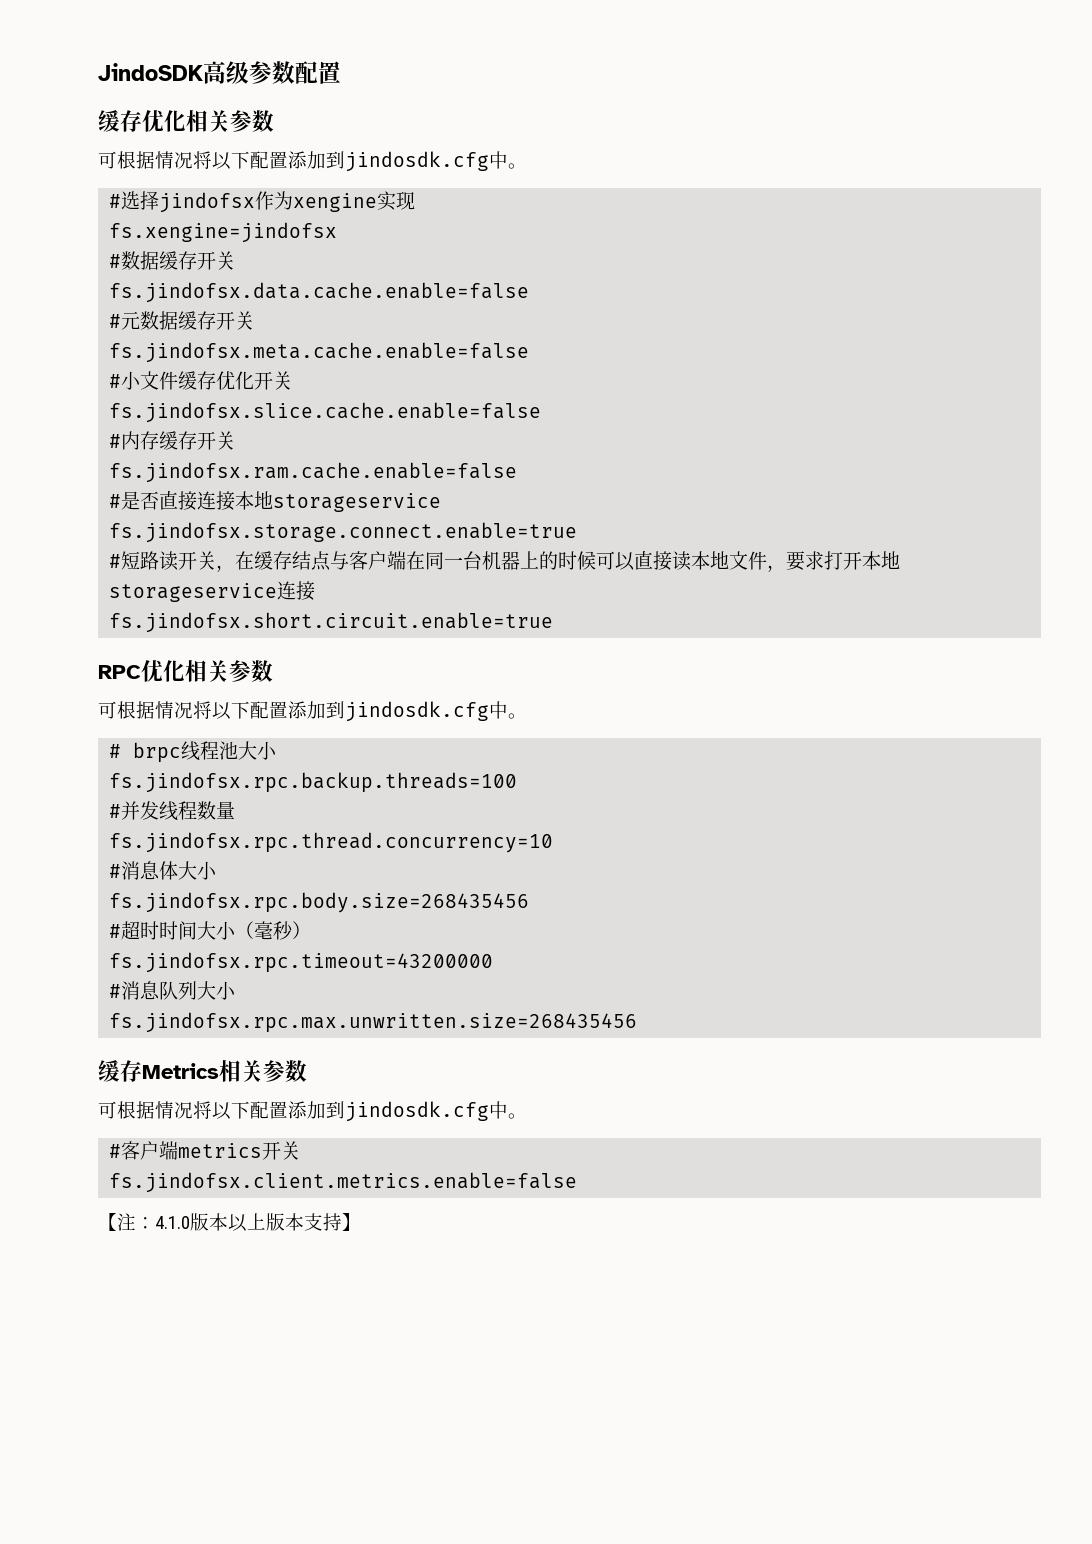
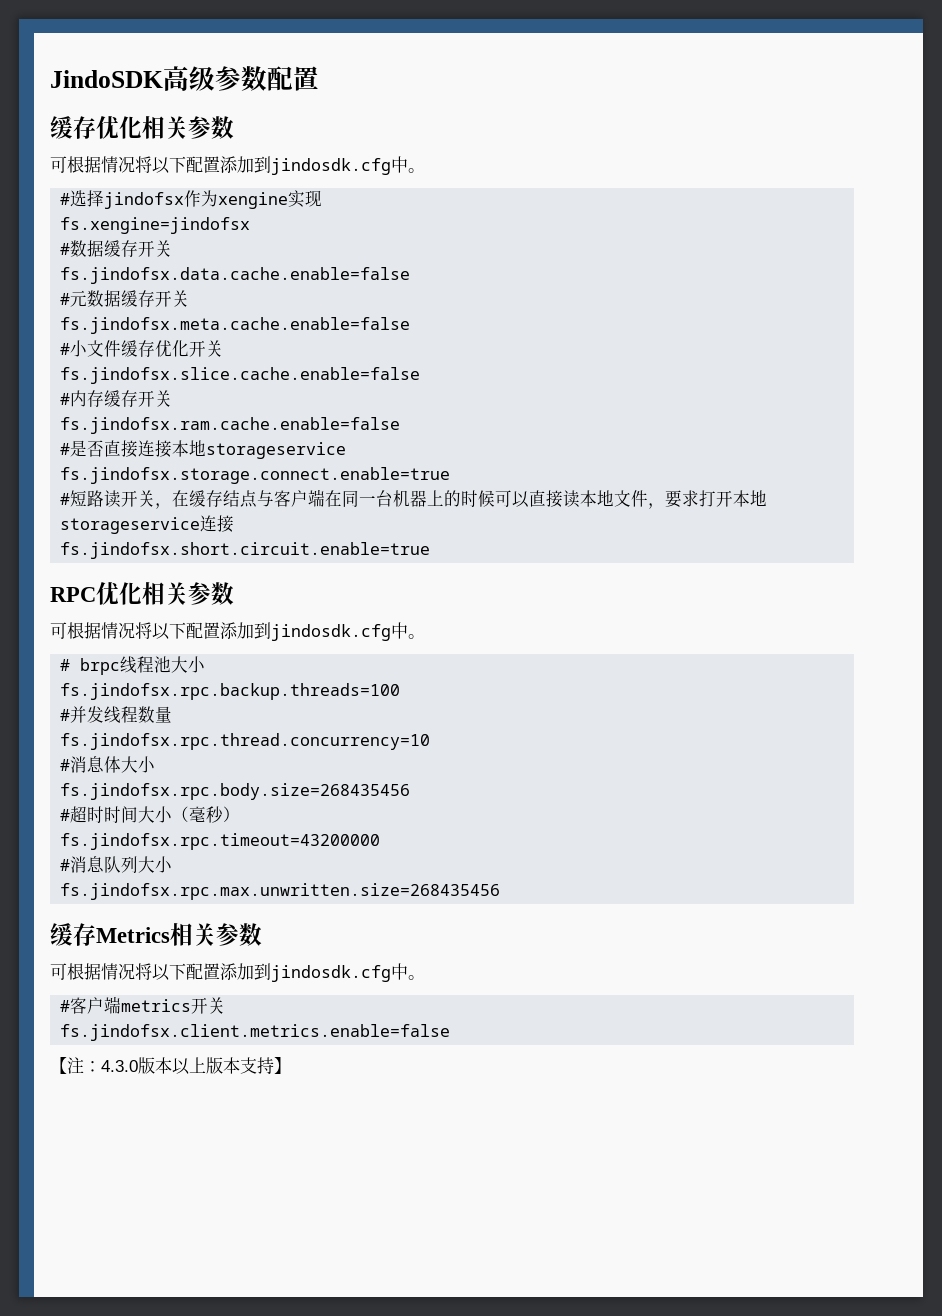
[155,1216,190,1229] 4.1.0 -> [101,1060,138,1072] 4.3.0

